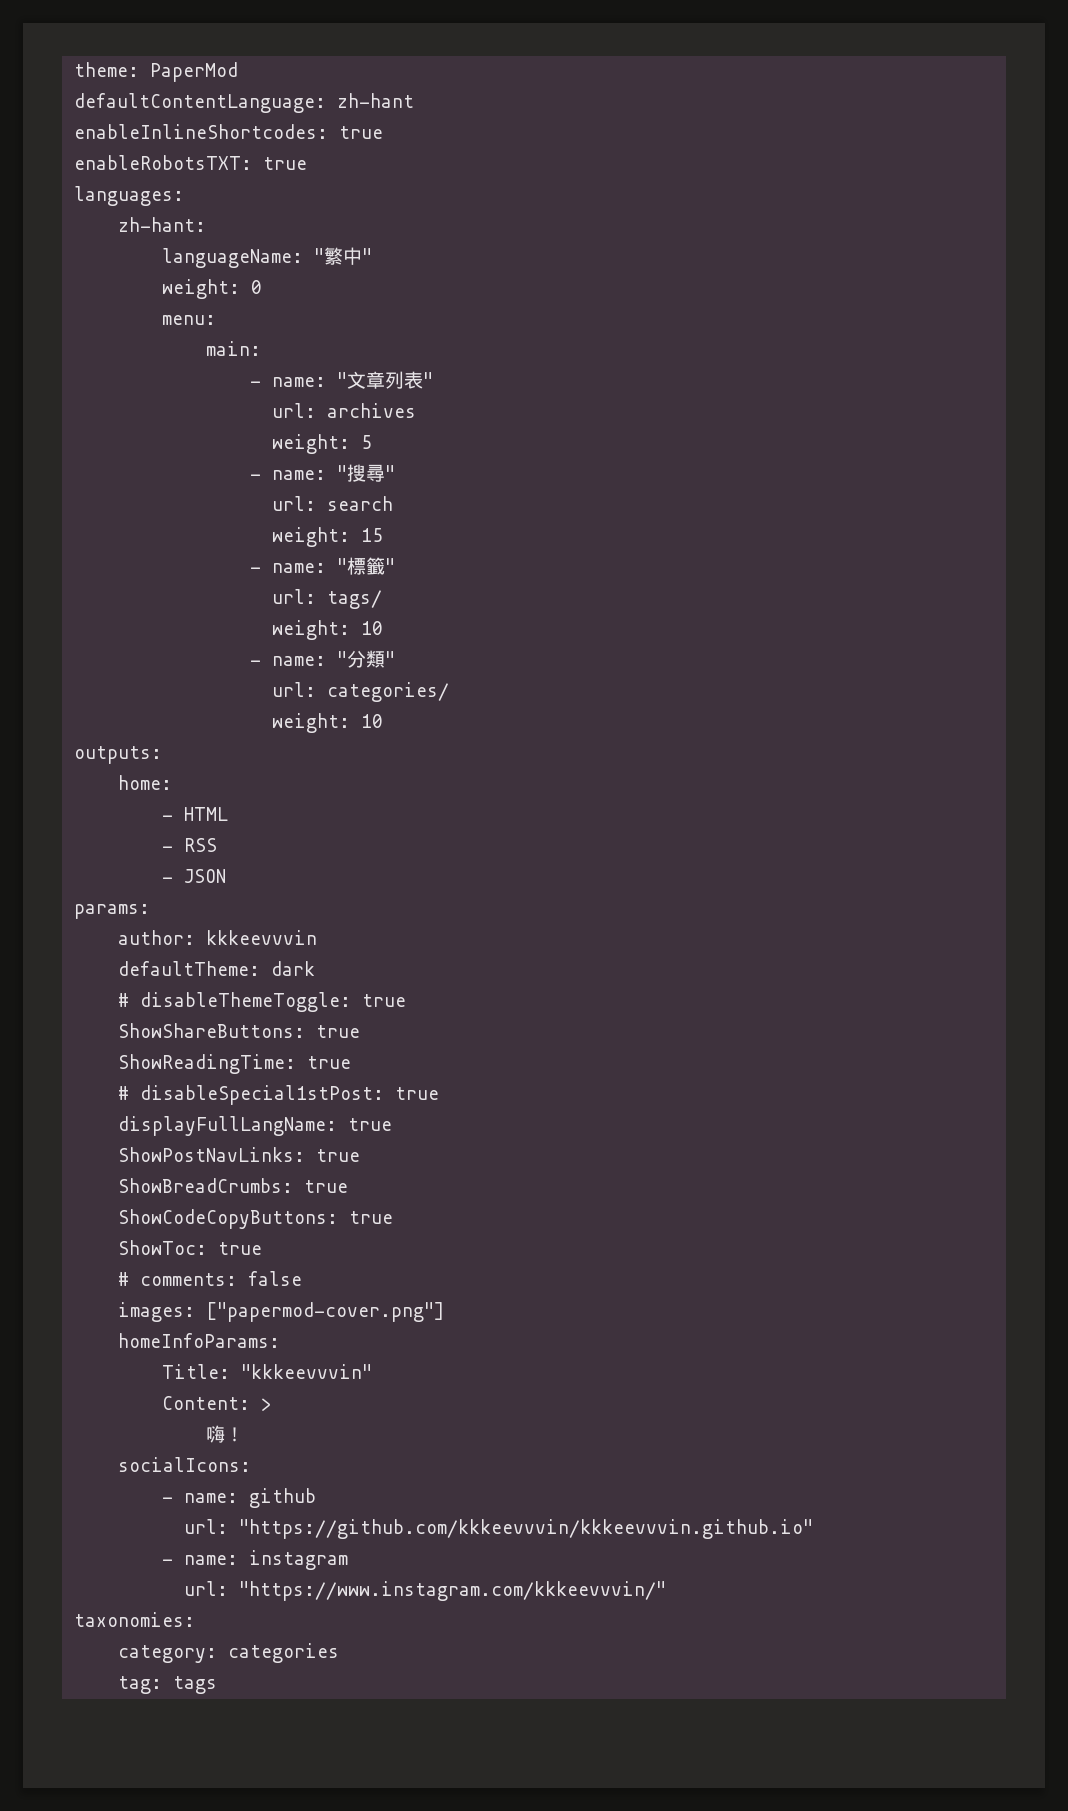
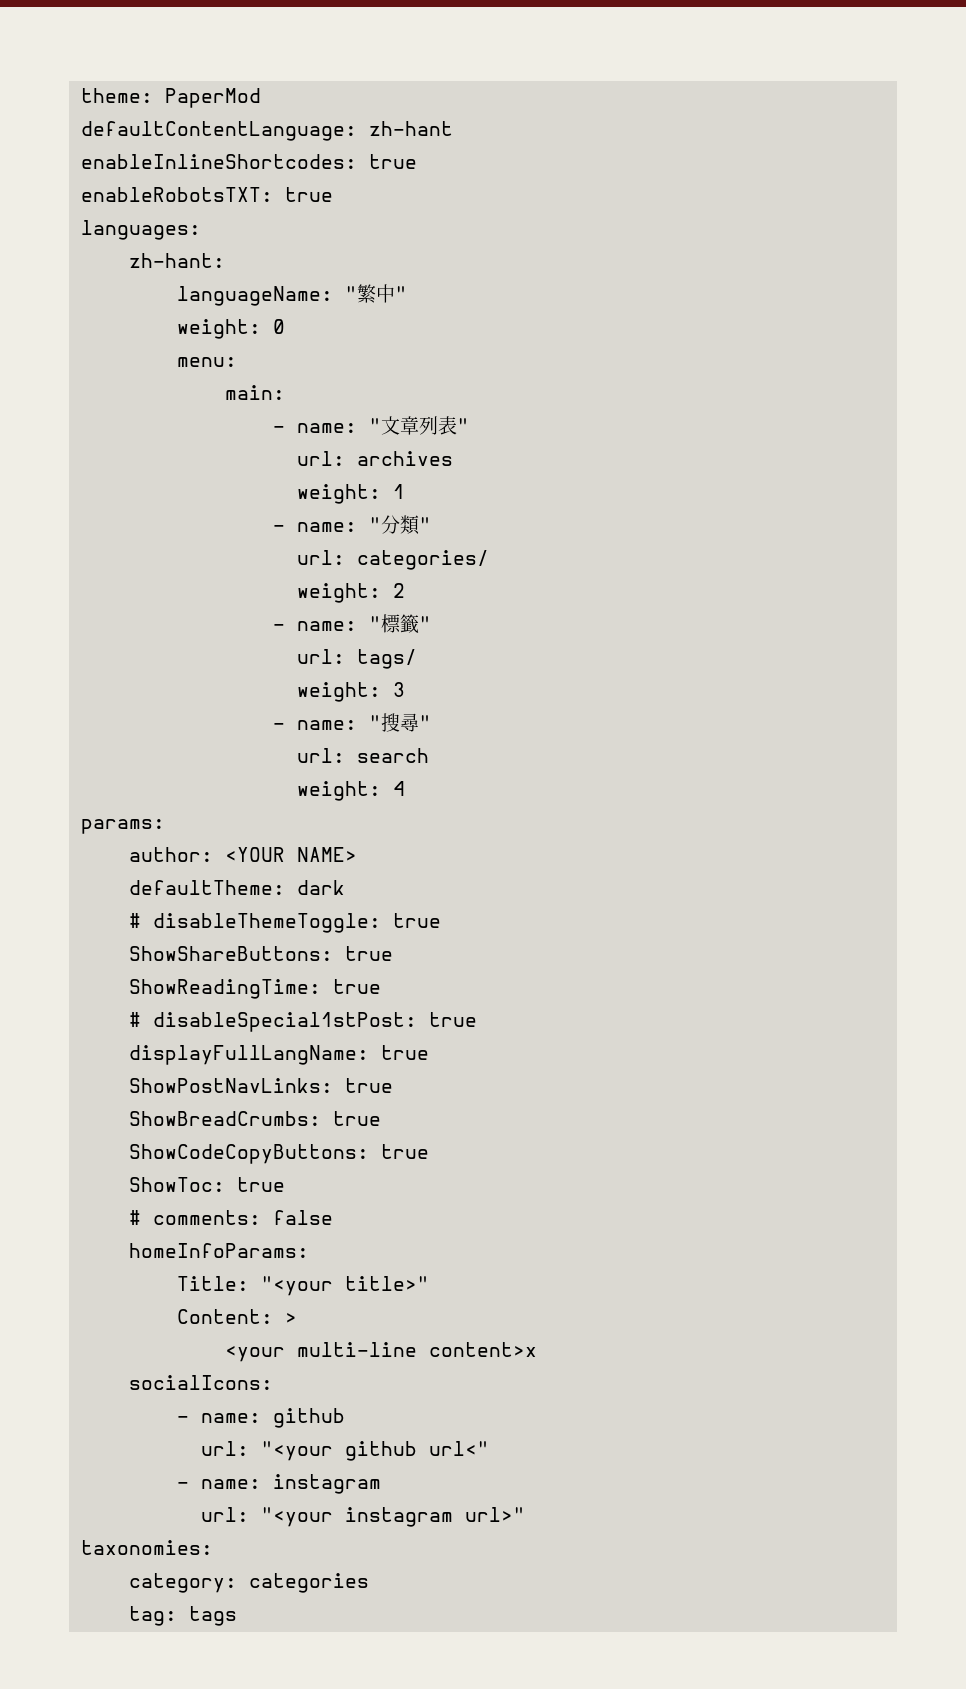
[361,435,372,449] 5 -> [393,484,405,499] [273,515,431,535] [297,550,489,570] [297,583,405,603] [273,614,431,634] [297,649,417,669] [297,682,405,702] 1 // - name: "分類" // url: categories/ // weight: 2 // - name: "標籤" // url: tags/ // weight: 3
[361,528,383,542] [250,557,395,575] [272,589,382,609] [272,620,383,640] [250,650,395,668] [272,682,449,702] [272,713,383,733] [74,746,162,764] [118,775,172,790] [162,807,228,821] [162,838,217,852] [162,869,226,883] 15 // - name: "標籤" // url: tags/ // weight: 10 // - name: "分類" // url: categories/ // weight: 10 // outputs: // home: // - HTML // - RSS // - JSON -> [393,781,405,796] 4
[206,930,317,945] kkkeevvvin -> [225,847,357,862] <YOUR NAME>
[118,1302,444,1322] // images: ["papermod-cover.png"] -> (333, 1217) none
[241,1364,372,1379] "kkkeevvvin" -> [261,1276,429,1296] "<your title>"
[206,1425,244,1443] 嗨！ -> [225,1342,537,1362] <your multi-line content>x
[239,1519,813,1539] "https://github.com/kkkeevvvin/kkkeevvvin.github.io" -> [261,1441,489,1461] "<your github url<"
[239,1581,666,1601] "https://www.instagram.com/kkkeevvvin/" -> [261,1507,525,1527] "<your instagram url>"

